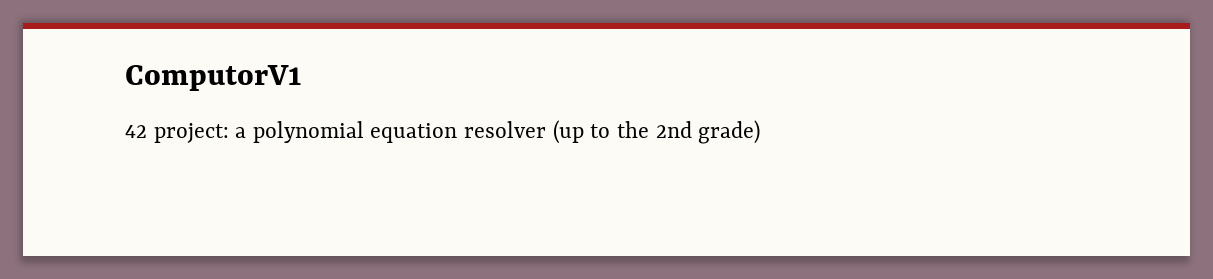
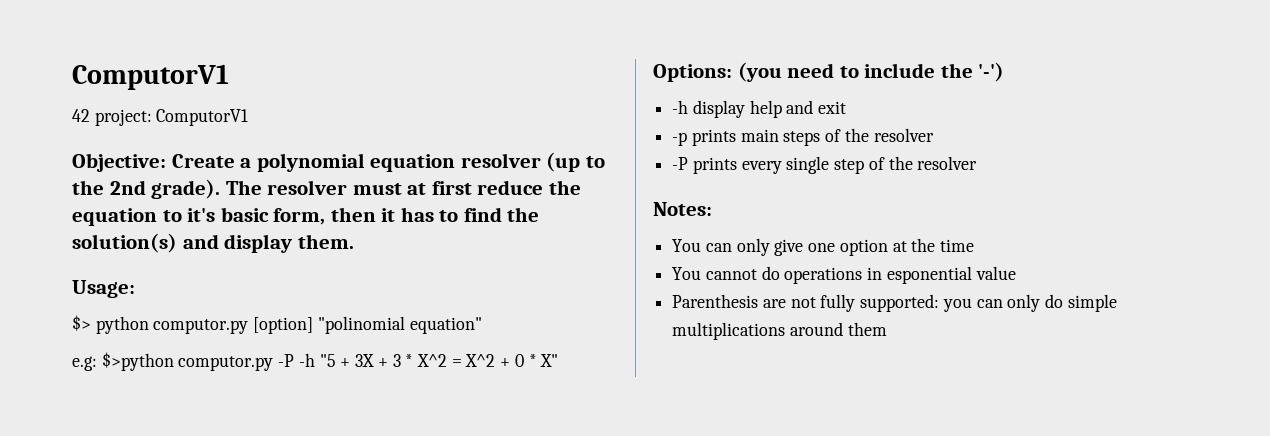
(229, 133) none -> [156,109,249,126] [72,153,235,172] ComputorV1 // Objective: Create
[698,120,761,144] grade) -> [151,179,581,199] [72,207,540,226] [72,233,354,253] [72,280,135,298] [72,315,482,334] [72,352,559,371] [653,62,1005,82] [672,100,847,118] [672,128,934,146] [672,156,978,174] [653,202,712,216] [672,238,975,256] [672,266,1016,284] [672,294,1117,312] [672,322,887,340] grade). The resolver must at first reduce the equation to it's basic form, then it has to find the solution(s) and display them. // Usage: // $> python computor.py [option] "polinomial equation" // e.g: $>python computor.py -P -h "5 + 3X + 3 * X^2 = X^2 + 0 * X" // Options: (you need to include the '-') // -h display help and exit // -p prints main steps of the resolver // -P prints every single step of the resolver // Notes: // You can only give one option at the time // You cannot do operations in esponential value // Parenthesis are not fully supported: you can only do simple multiplications around them

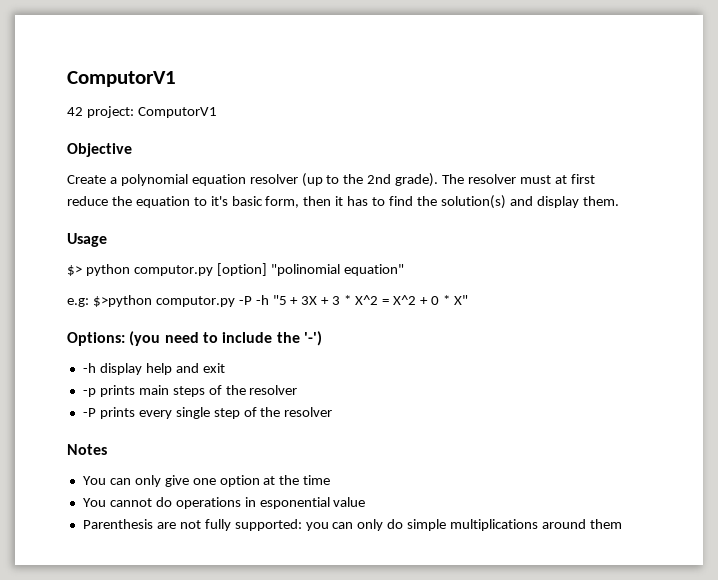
[72,153,166,172] Objective: -> [67,143,132,157] Objective //
[72,280,135,298] Usage: -> [67,233,107,247] Usage
[653,202,712,216] Notes: -> [67,444,107,455] Notes

